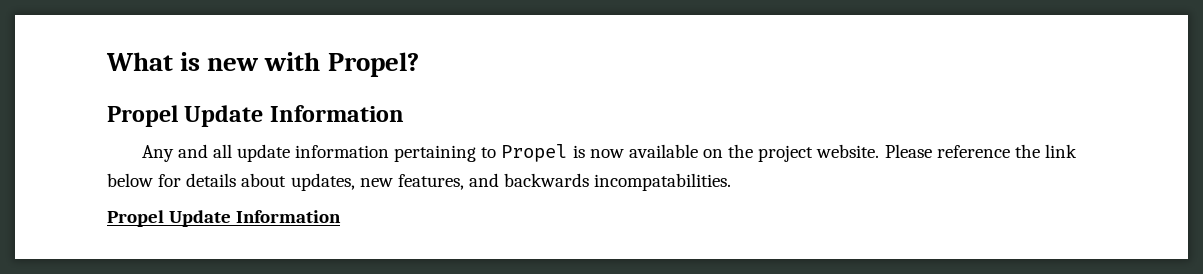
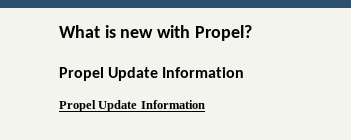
[141,144,1077,162] [107,173,732,191] // Any and all update information pertaining to Propel is now available on the project website. Please reference the link below for details about updates, new features, and backwards incompatabilities. -> (245, 72) none

